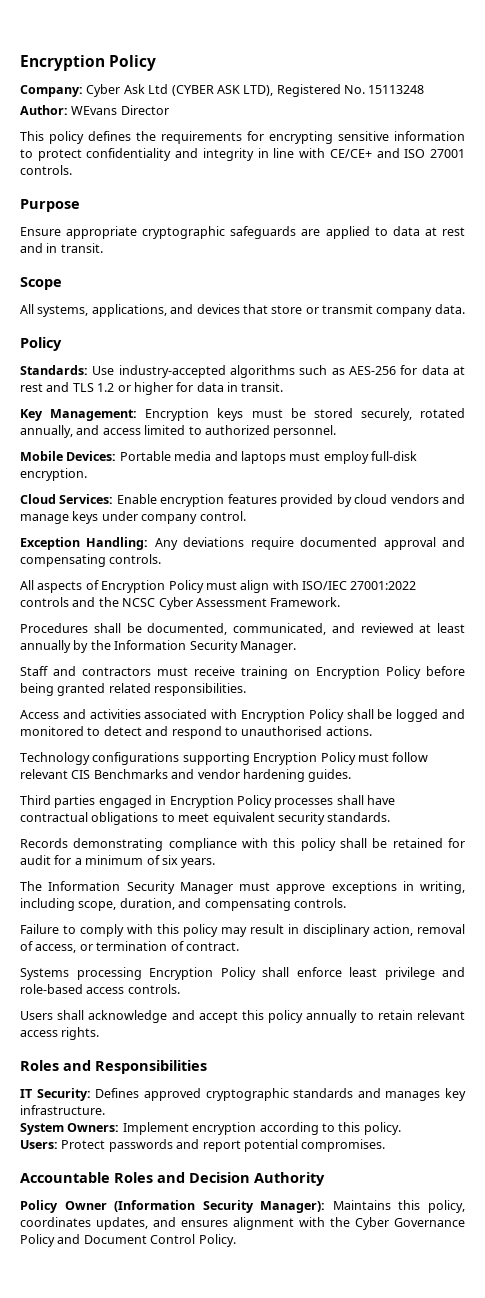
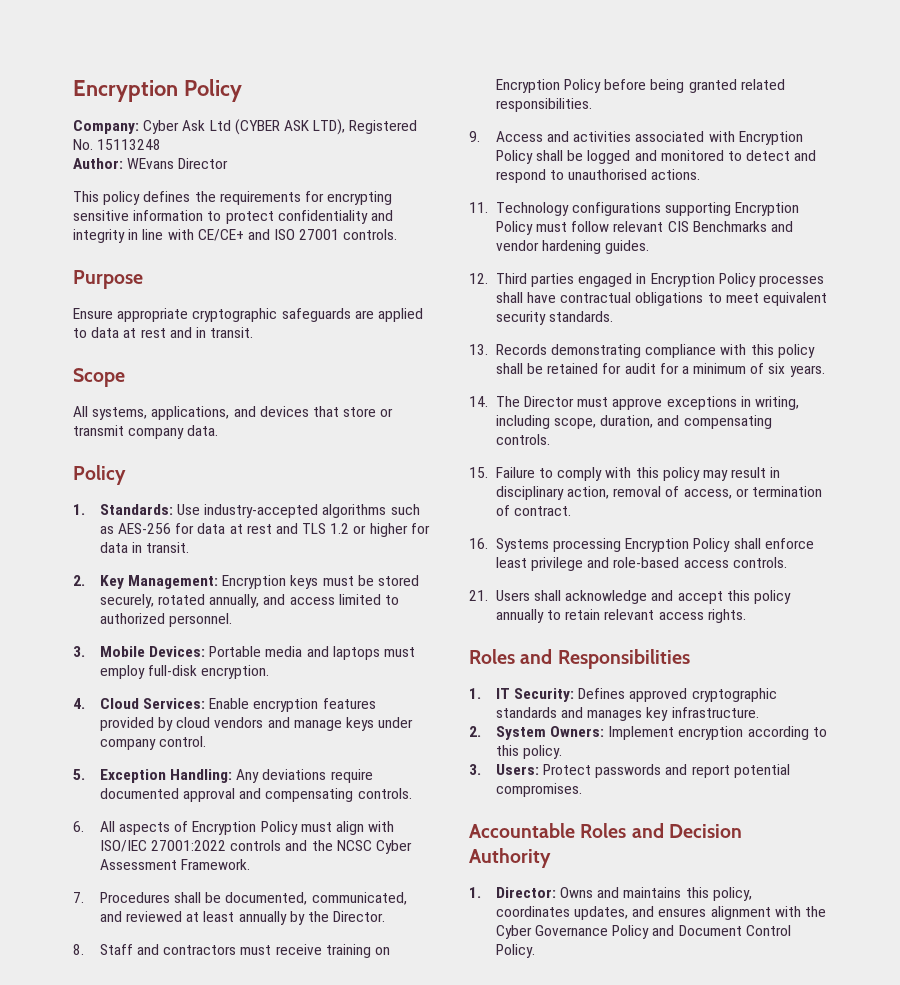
(62, 344) none -> [73,504,85,515] 1.
(284, 387) none -> [73,575,85,586] 2.
(337, 431) none -> [73,646,85,657] 3.
(87, 474) none -> [73,698,85,709] 4.
(246, 516) none -> [73,769,85,780] 5.
(162, 559) none -> [73,821,84,832] 6.
(341, 602) none -> [73,892,84,903] 7.
[114,640,296,653] Information Security Manager. // -> [333,911,386,922] [73,944,84,955] Director. // 8.
(247, 689) none -> [469,131,480,142] 9.
(372, 731) none -> [469,202,488,213] 11.
(352, 775) none -> [469,273,488,284] 12.
(391, 817) none -> [469,344,488,355] 13.
[20,881,233,894] The Information Security Manager -> [469,396,574,407] 14. The Director
(346, 903) none -> [469,467,488,478] 15.
(239, 946) none -> [469,538,488,549] 16.
(180, 989) none -> [469,590,488,601] 21.
(207, 1067) none -> [469,688,481,699] 1.
(105, 1110) none -> [469,726,481,737] 2.
(401, 1128) none -> [469,764,481,775] 3.
[20,1200,391,1213] Policy Owner (Information Security Manager): Maintains -> [469,887,682,898] 1. Director: Owns and maintains

